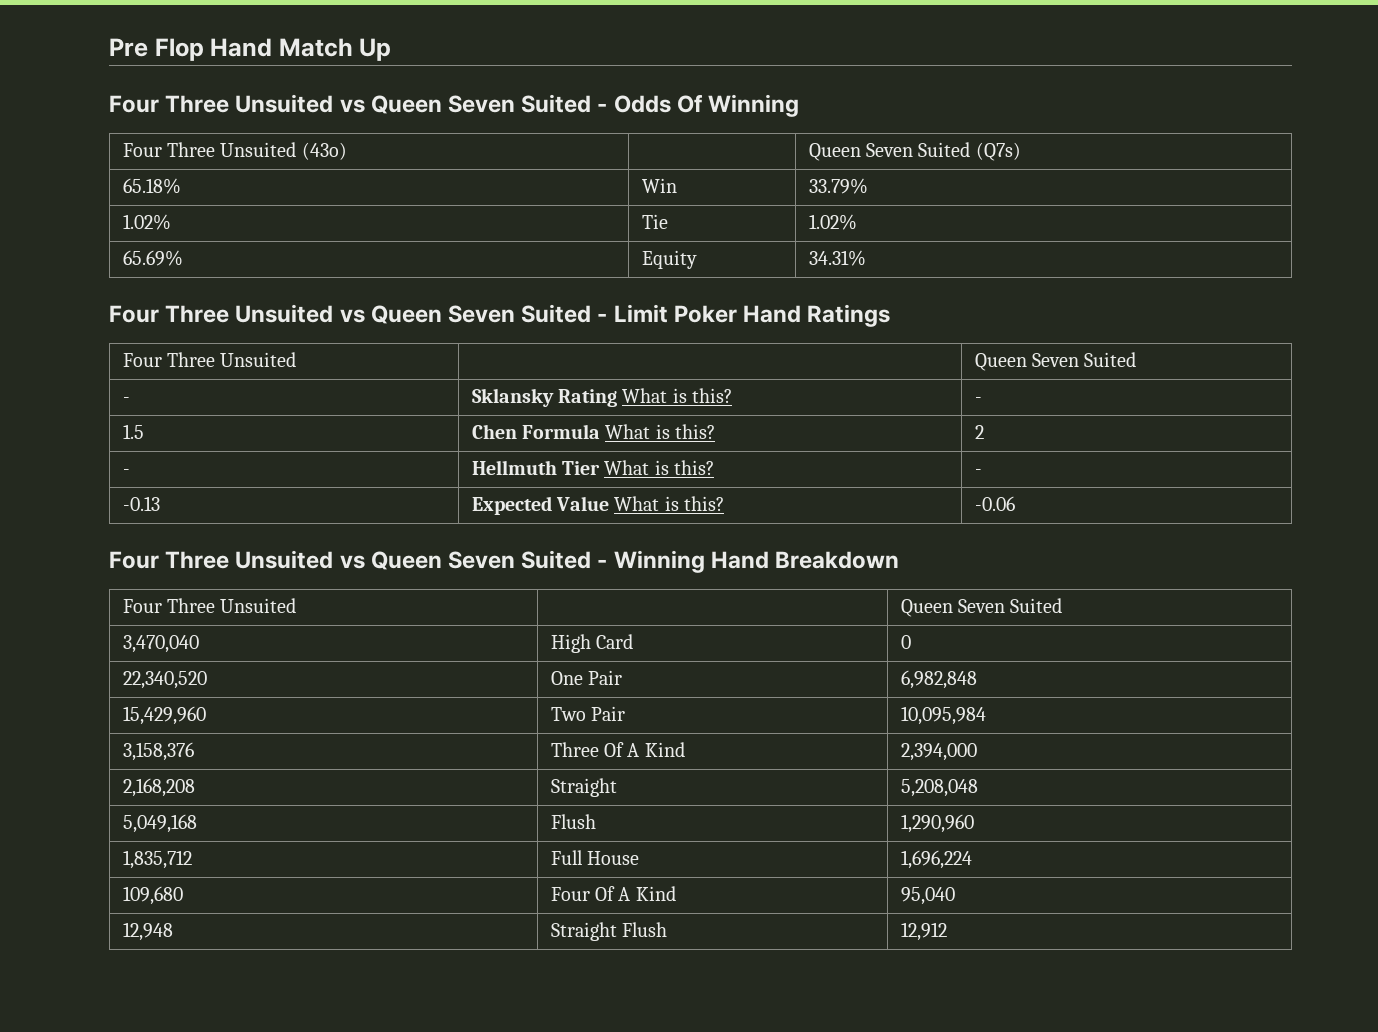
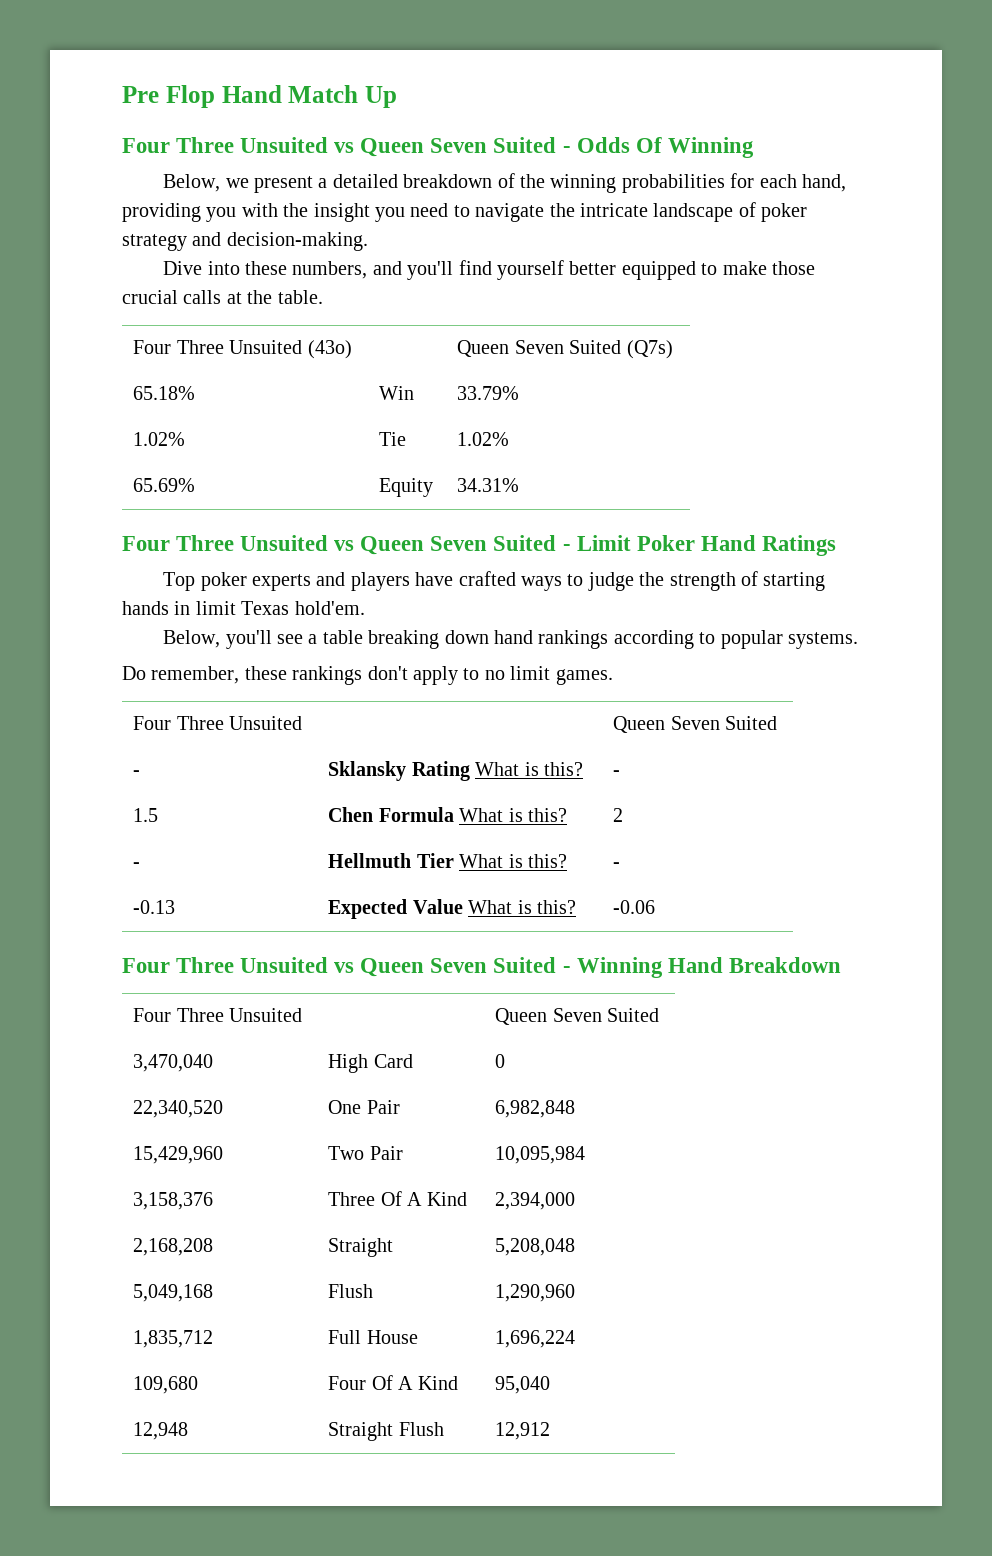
(800, 105) none -> [163,173,846,193] [122,202,808,222] [122,232,368,251] [163,260,815,280] [122,290,323,304] // Below, we present a detailed breakdown of the winning probabilities for each hand, providing you with the insight you need to navigate the intricate landscape of poker strategy and decision-making. // Dive into these numbers, and you'll find yourself better equipped to make those crucial calls at the table.
(891, 315) none -> [163,571,826,591] [122,601,365,615] [163,630,858,649] [122,666,613,685] // Top poker experts and players have crafted ways to judge the strength of starting hands in limit Texas hold'em. // Below, you'll see a table breaking down hand rankings according to popular systems. // Do remember, these rankings don't apply to no limit games.

